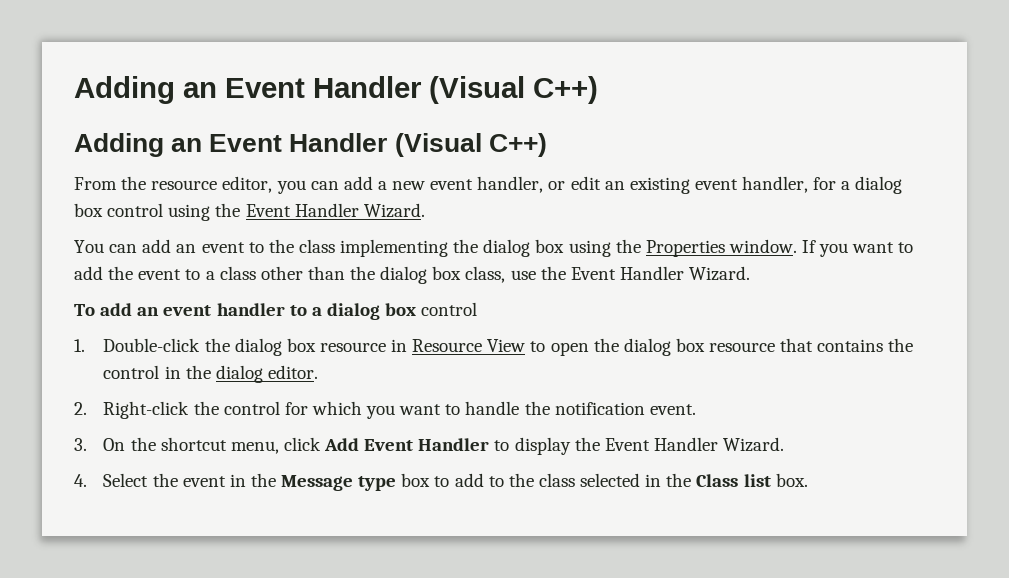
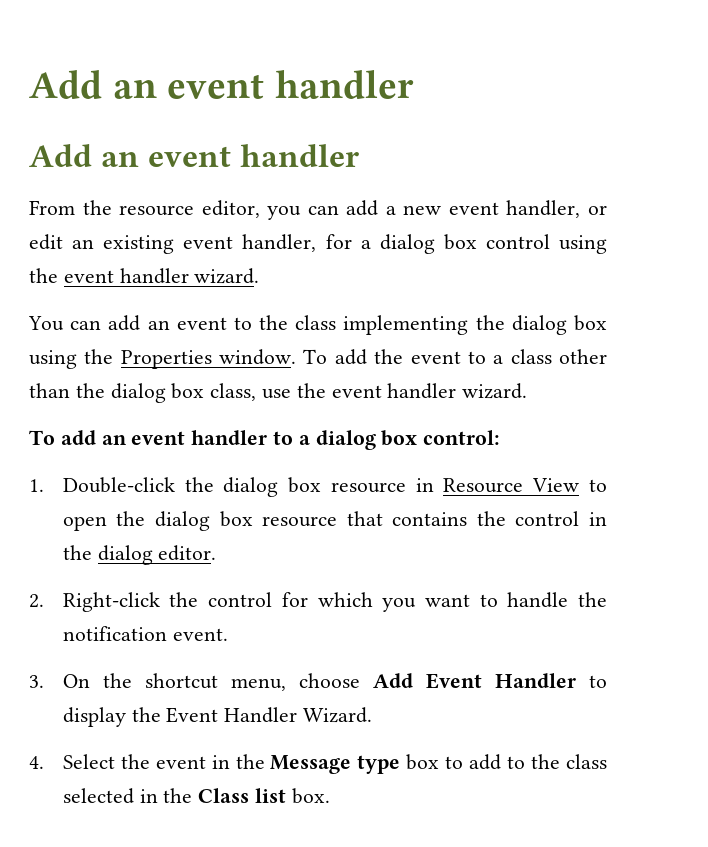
[74,76,598,104] [74,133,547,157] Adding an Event Handler (Visual C++) // Adding an Event Handler (Visual C++) -> [29,70,414,99] [29,144,360,167] Add an event handler // Add an event handler
[245,203,425,218] Event Handler Wizard. -> [63,268,260,284] event handler wizard.
[802,240,914,257] If you want to -> [303,349,328,364] To
[570,266,751,281] Event Handler Wizard. -> [331,383,528,399] event handler wizard.
[421,302,478,316] control -> [423,430,501,445] control:
[283,437,321,451] click -> [298,673,360,688] choose

